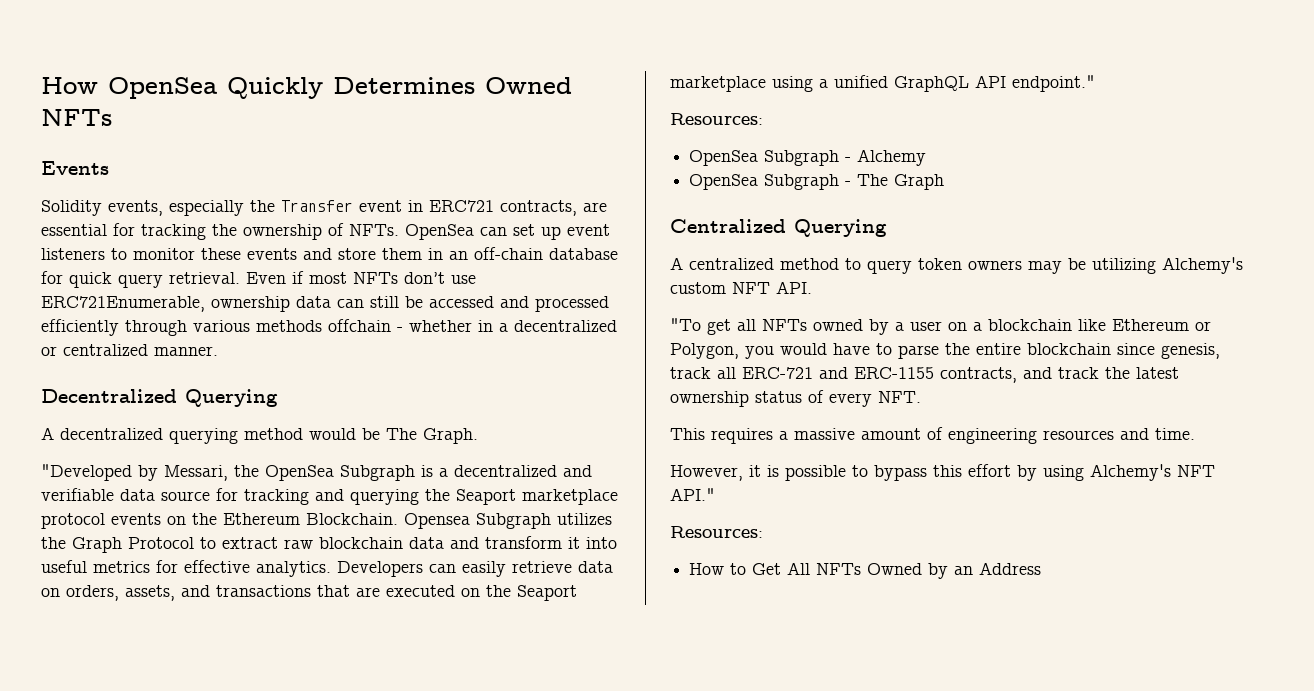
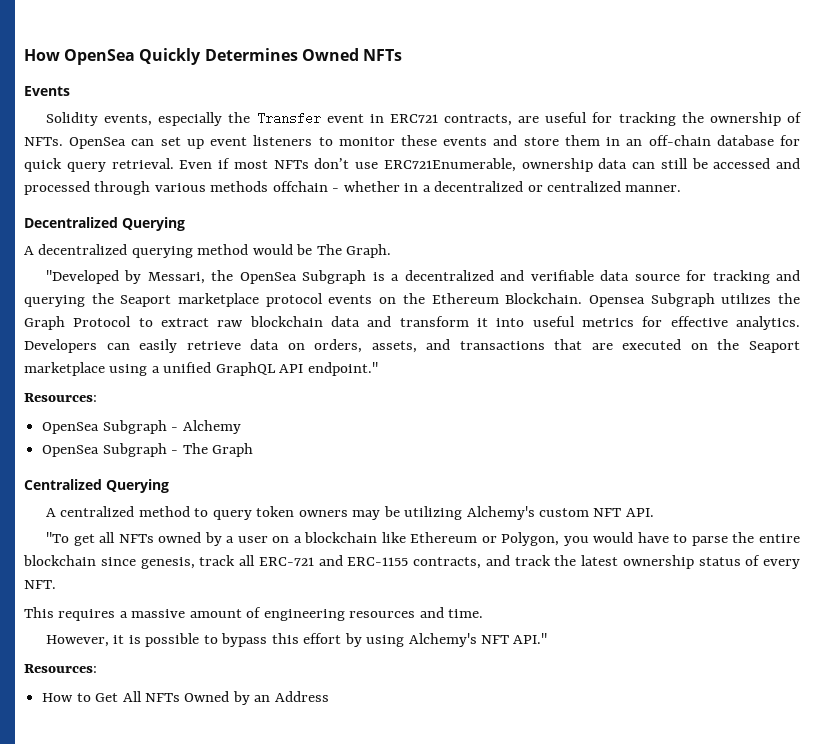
[41,224,107,236] essential -> [545,112,588,123] useful
[41,319,119,336] efficiently -> (90, 188) none

